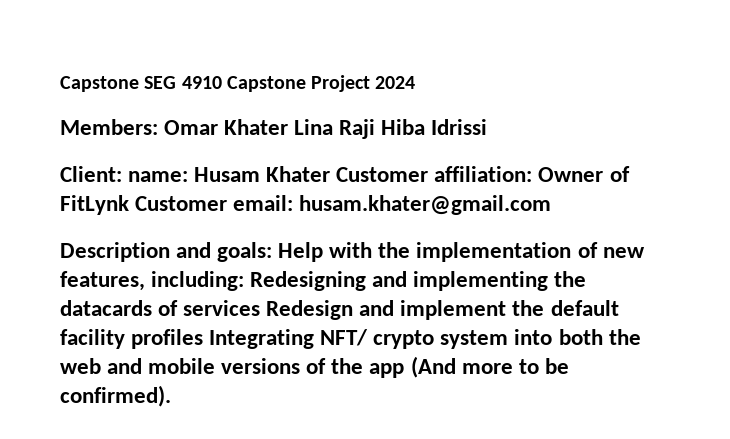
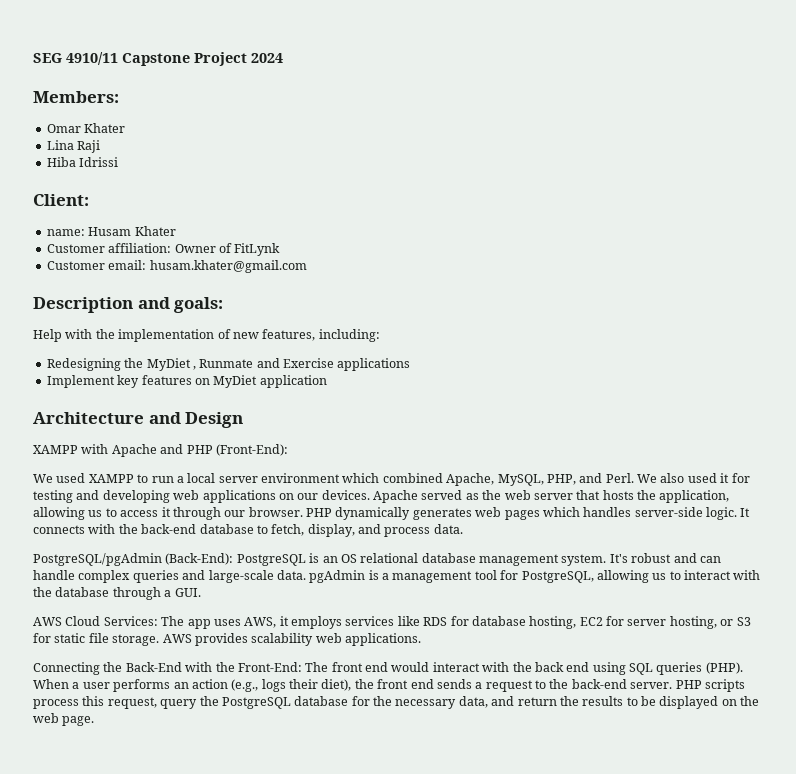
[60,76,222,92] Capstone SEG 4910 -> [33,52,118,65] SEG 4910/11
(158, 127) none -> (119, 97) //
(289, 127) none -> (126, 128) //
(376, 129) none -> (101, 146) //
(122, 174) none -> (89, 200) //
(331, 174) none -> (176, 231) //
(129, 205) none -> (281, 249) //
(273, 252) none -> (224, 305) //
[250,271,587,291] [60,300,619,320] [60,329,641,349] [60,356,569,378] [60,385,171,407] Redesigning and implementing the datacards of services Redesign and implement the default facility profiles Integrating NFT/ crypto system into both the web and mobile versions of the app (And more to be confirmed). -> [46,358,411,371] [46,375,327,388] [33,412,244,428] [33,444,288,457] [33,473,750,486] [33,490,730,503] [33,507,751,520] [33,524,463,537] [33,553,721,566] [33,570,761,583] [33,587,201,600] [33,616,751,629] [33,633,421,646] [33,662,743,675] [33,679,745,692] [33,696,760,709] [33,713,95,726] // Redesigning the MyDiet , Runmate and Exercise applications // Implement key features on MyDiet application // Architecture and Design // XAMPP with Apache and PHP (Front-End): // We used XAMPP to run a local server environment which combined Apache, MySQL, PHP, and Perl. We also used it for testing and developing web applications on our devices. Apache served as the web server that hosts the application, allowing us to access it through our browser. PHP dynamically generates web pages which handles server-side logic. It connects with the back-end database to fetch, display, and process data. // PostgreSQL/pgAdmin (Back-End): PostgreSQL is an OS relational database management system. It's robust and can handle complex queries and large-scale data. pgAdmin is a management tool for PostgreSQL, allowing us to interact with the database through a GUI. // AWS Cloud Services: The app uses AWS, it employs services like RDS for database hosting, EC2 for server hosting, or S3 for static file storage. AWS provides scalability web applications. // Connecting the Back-End with the Front-End: The front end would interact with the back end using SQL queries (PHP). When a user performs an action (e.g., logs their diet), the front end sends a request to the back-end server. PHP scripts process this request, query the PostgreSQL database for the necessary data, and return the results to be displayed on the web page.

